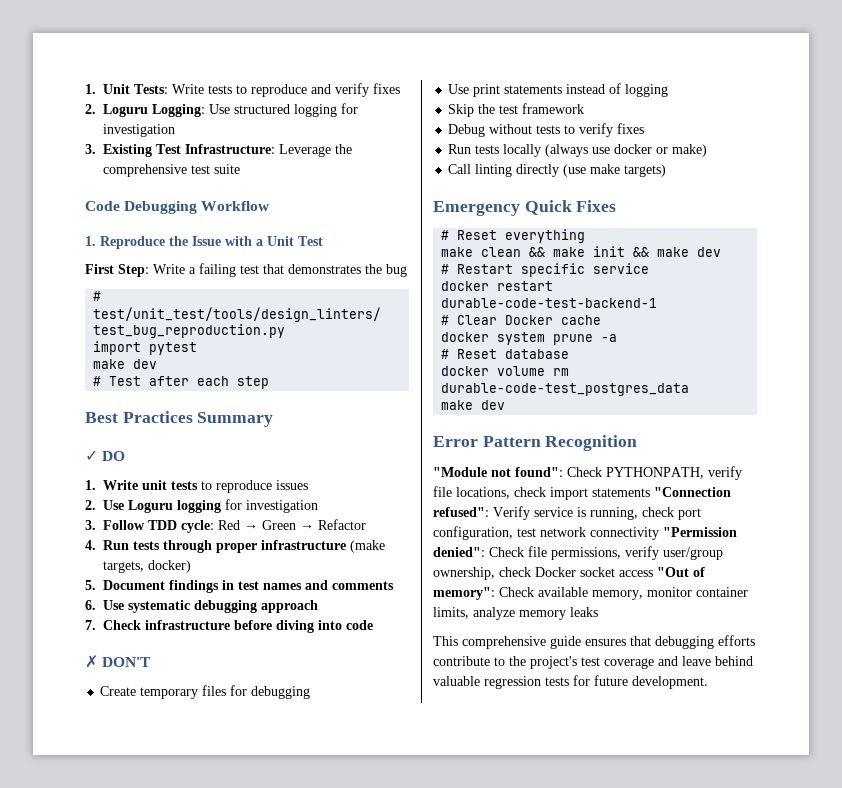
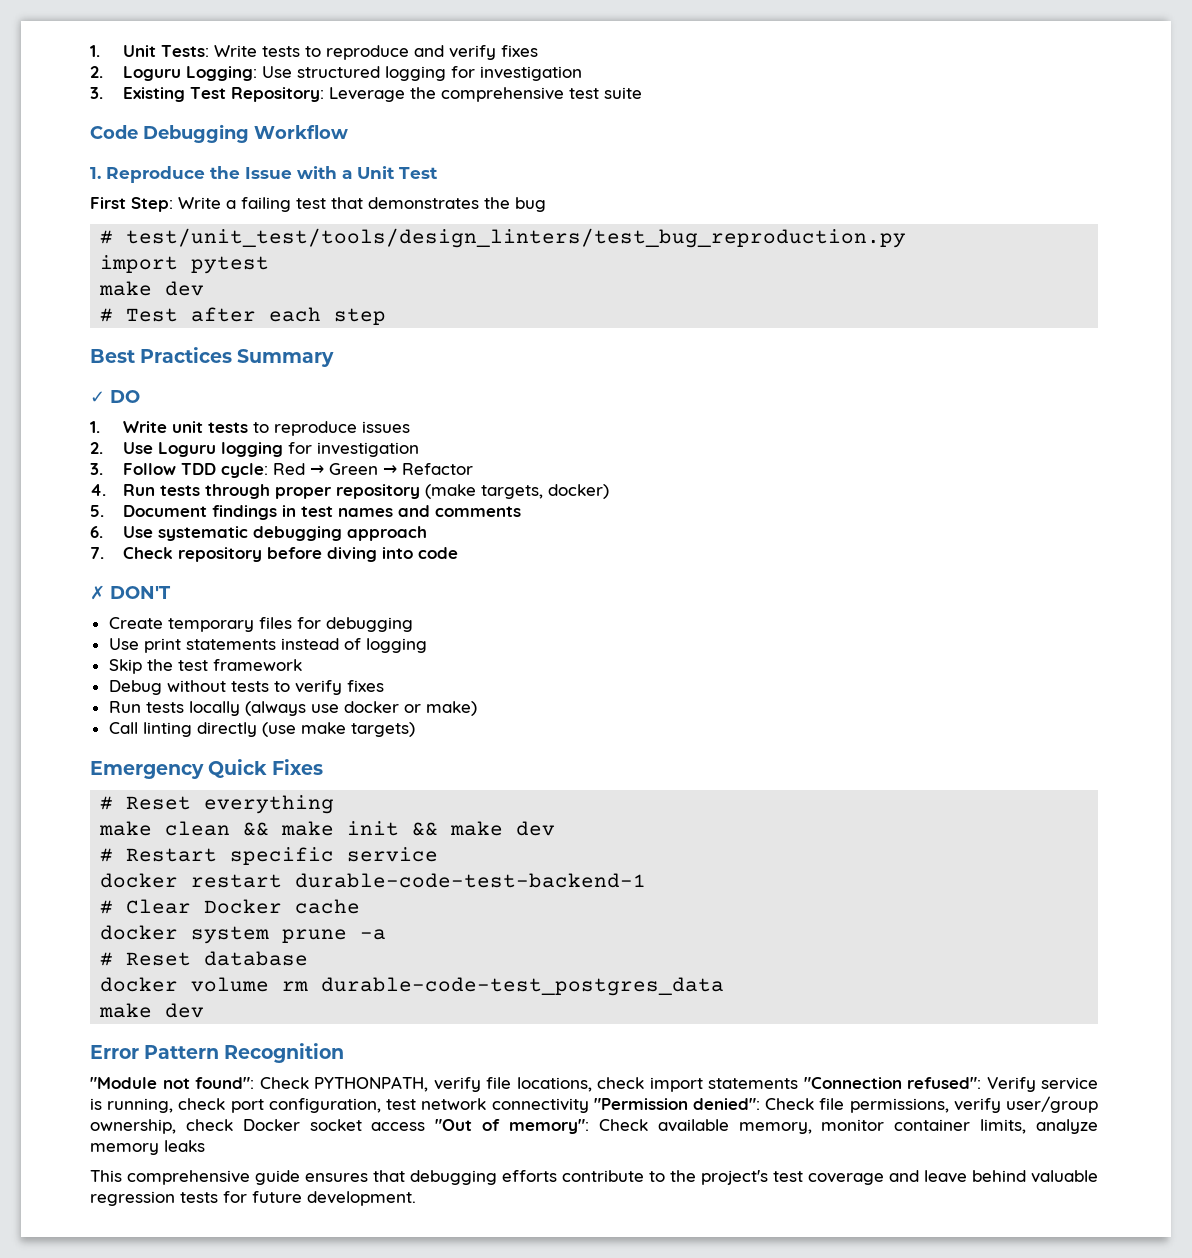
[185,144,275,154] Infrastructure: -> [230,87,324,102] Repository:
[261,540,346,550] infrastructure -> [335,484,420,499] repository
[145,620,230,630] infrastructure -> [177,547,262,562] repository

